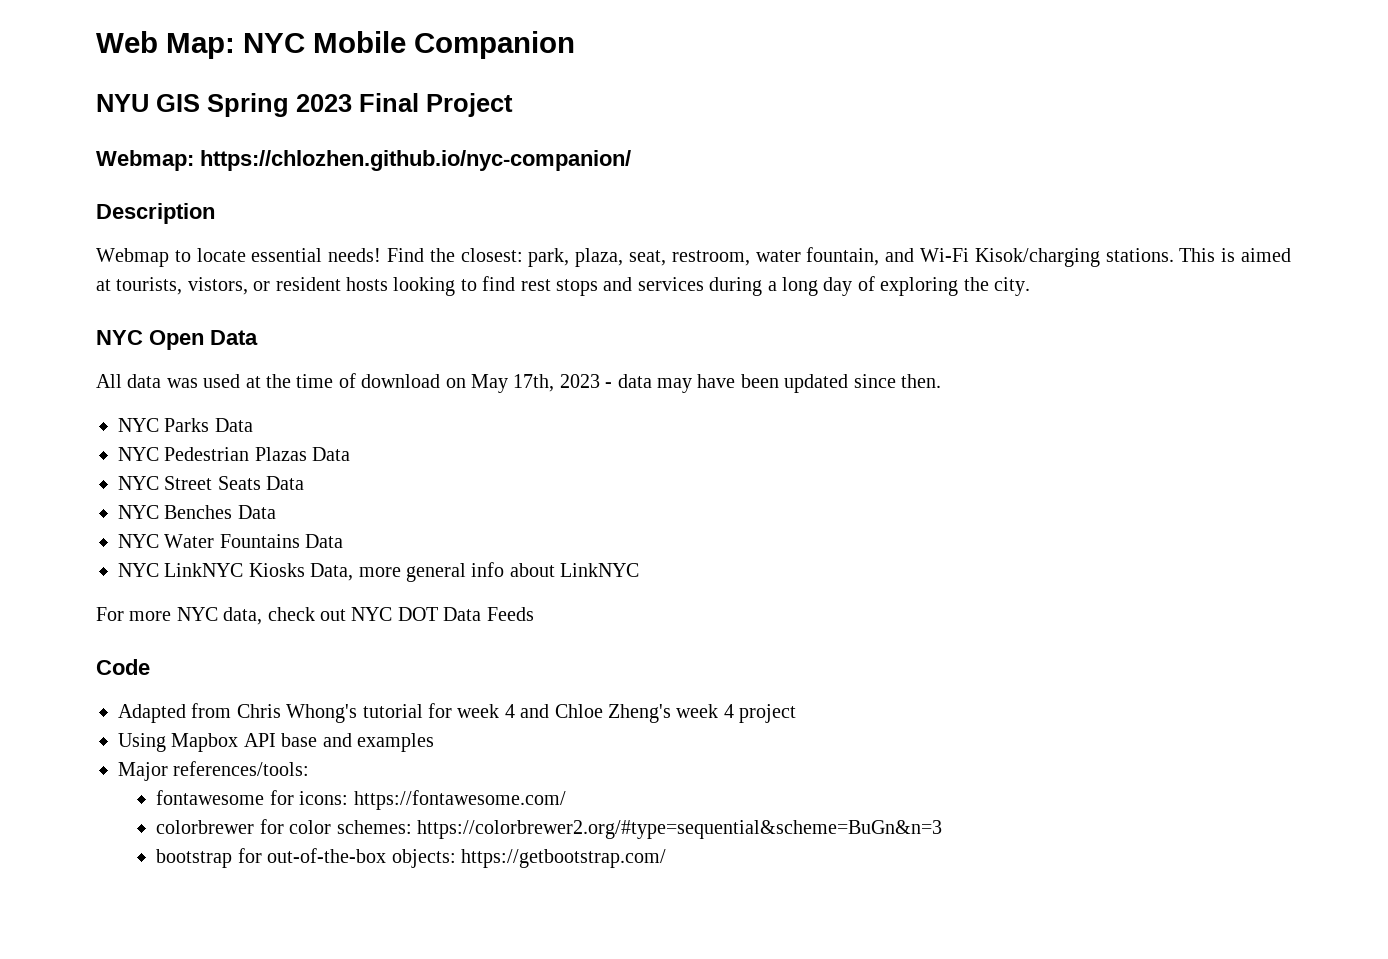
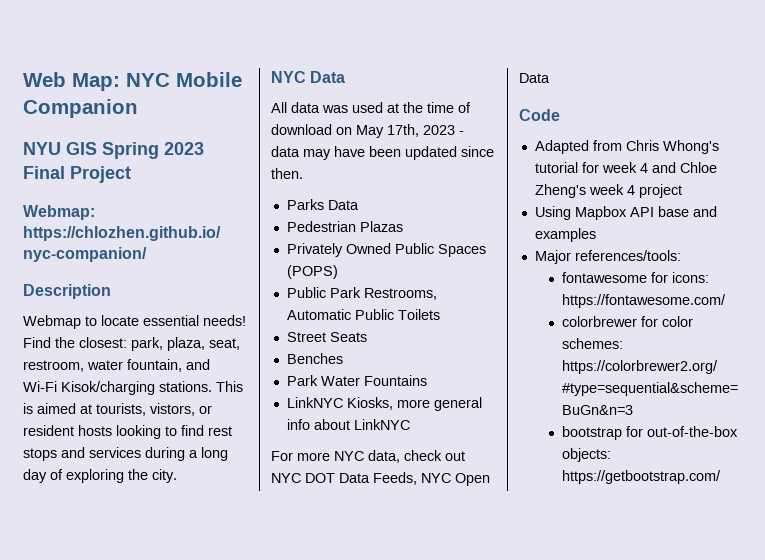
[149,330,204,350] Open -> (306, 77) none
[118,418,159,432] NYC -> (303, 173) none
[118,447,159,461] NYC -> (359, 205) none
[312,447,351,461] [118,476,159,490] Data // NYC -> [286,243,486,257] [286,265,338,279] [286,287,437,300] [286,309,440,320] // Privately Owned Public Spaces (POPS) // Public Park Restrooms, Automatic Public Toilets //
[266,476,305,490] [118,505,159,519] Data // NYC -> (367, 337) //
[237,505,276,519] [118,534,159,548] Data // NYC -> [286,375,318,386] // Park
[305,534,344,548] [118,563,354,581] Data // NYC LinkNYC Kiosks Data, -> [286,397,393,410] // LinkNYC Kiosks,
[486,607,534,621] Feeds -> [373,472,490,486] [519,73,550,83] Feeds, NYC Open Data

